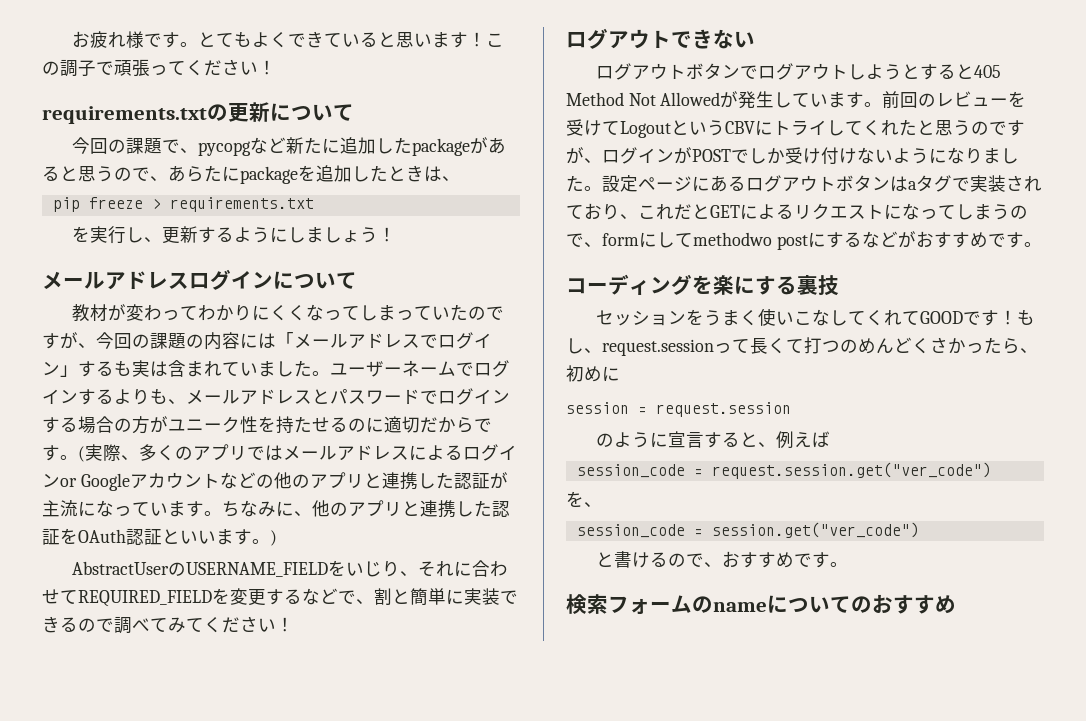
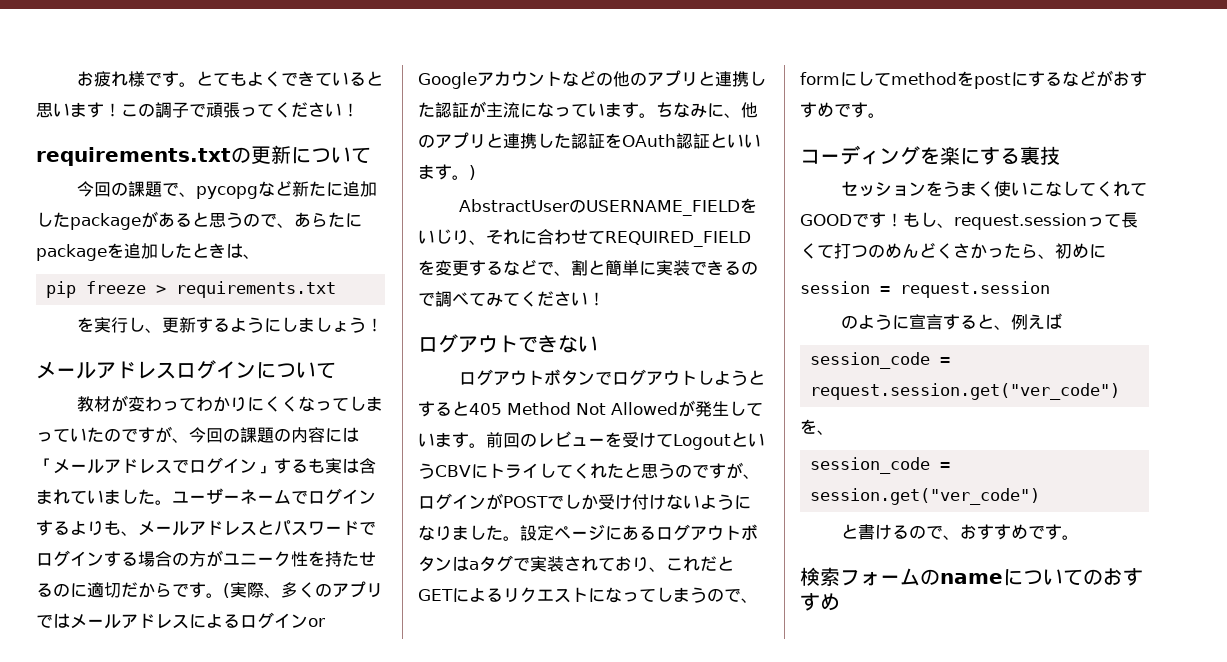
[693,232,772,246] methodwo -> [891,71,974,86] methodを

